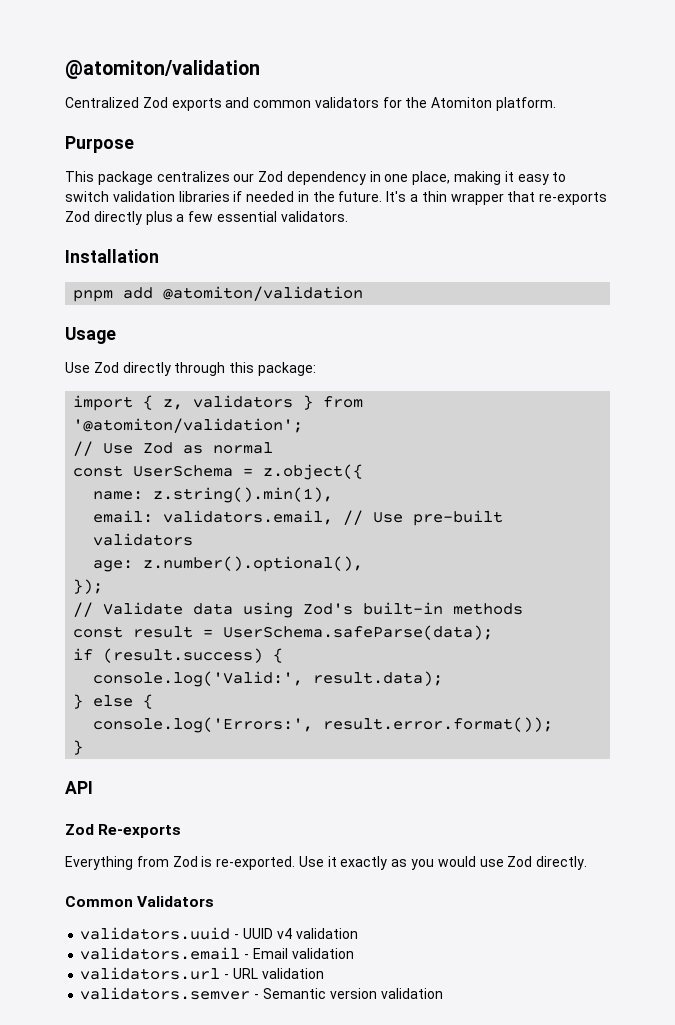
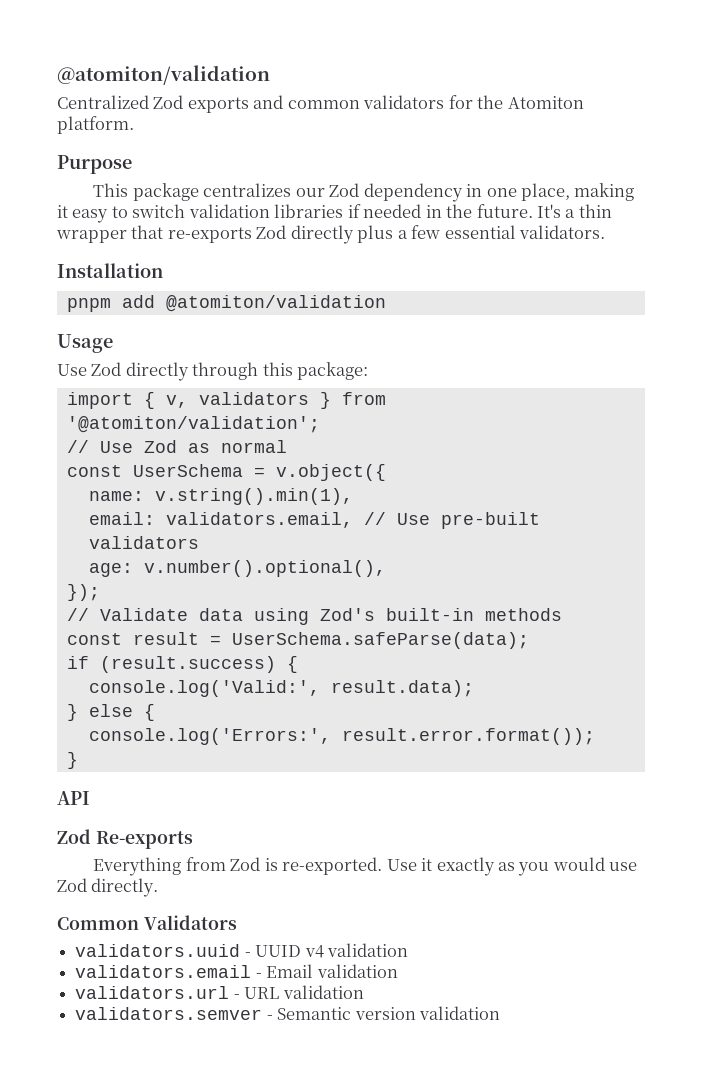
[163,399,184,410] z, -> [165,395,188,408] v,
[263,464,364,480] z.object({ -> [275,464,386,481] v.object({
[153,487,334,503] z.string().min(1), -> [154,488,353,505] v.string().min(1),
[143,556,364,572] z.number().optional(), -> [143,560,386,577] v.number().optional(),

